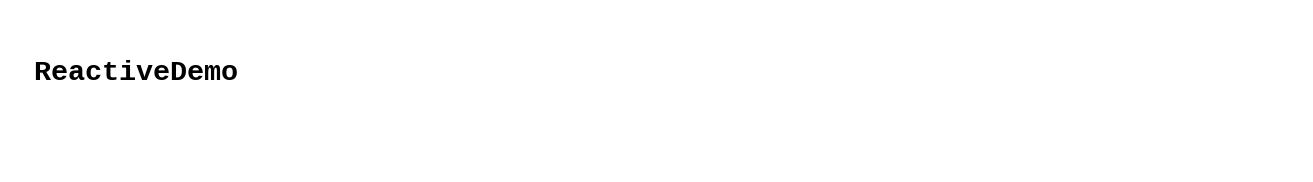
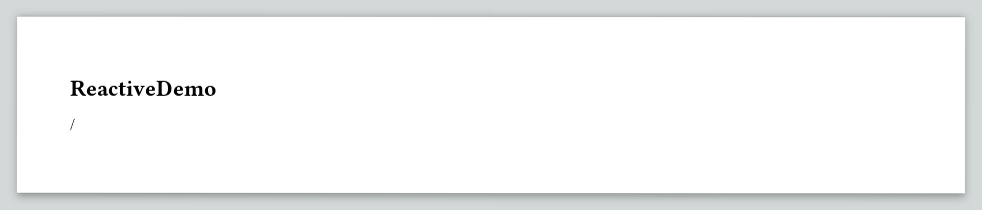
(238, 70) none -> [69,118,75,131] // /

